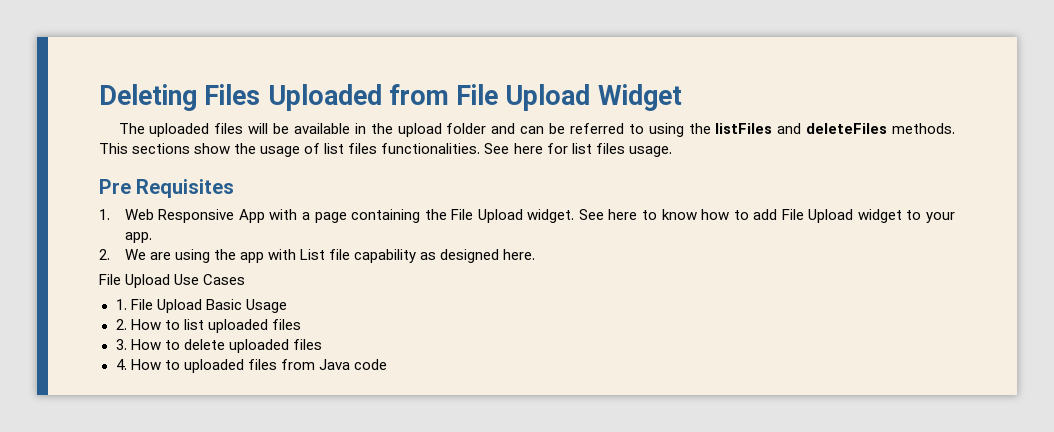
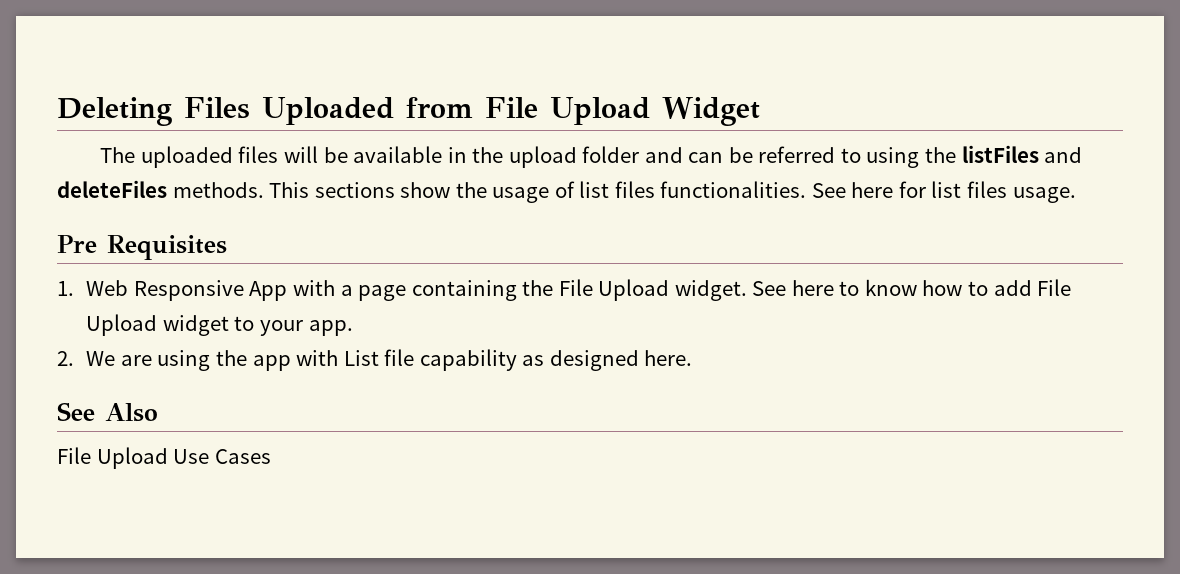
(536, 254) none -> [57,402,158,422] // See Also
[115,299,287,313] [115,319,301,333] [115,339,322,353] [115,359,387,373] // 1. File Upload Basic Usage // 2. How to list uploaded files // 3. How to delete uploaded files // 4. How to uploaded files from Java code -> (271, 456) none

